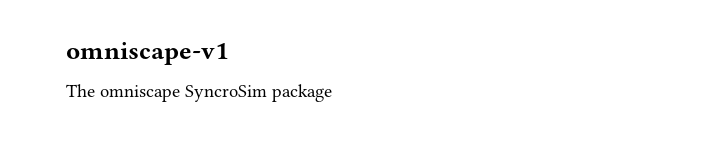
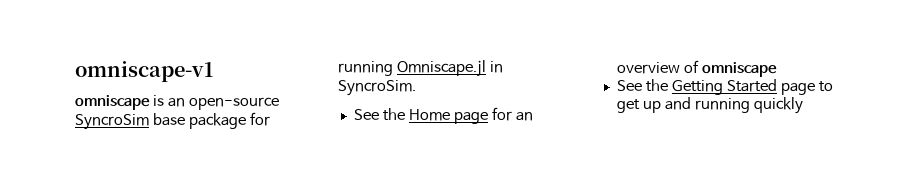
[66,84,332,102] The omniscape SyncroSim package -> [75,95,279,110] [75,112,270,130] [338,60,503,77] [338,80,416,96] [353,107,533,124] [616,60,777,77] [616,79,833,95] [616,97,803,114] omniscape is an open-source SyncroSim base package for running Omniscape.jl in SyncroSim. // See the Home page for an overview of omniscape // See the Getting Started page to get up and running quickly

